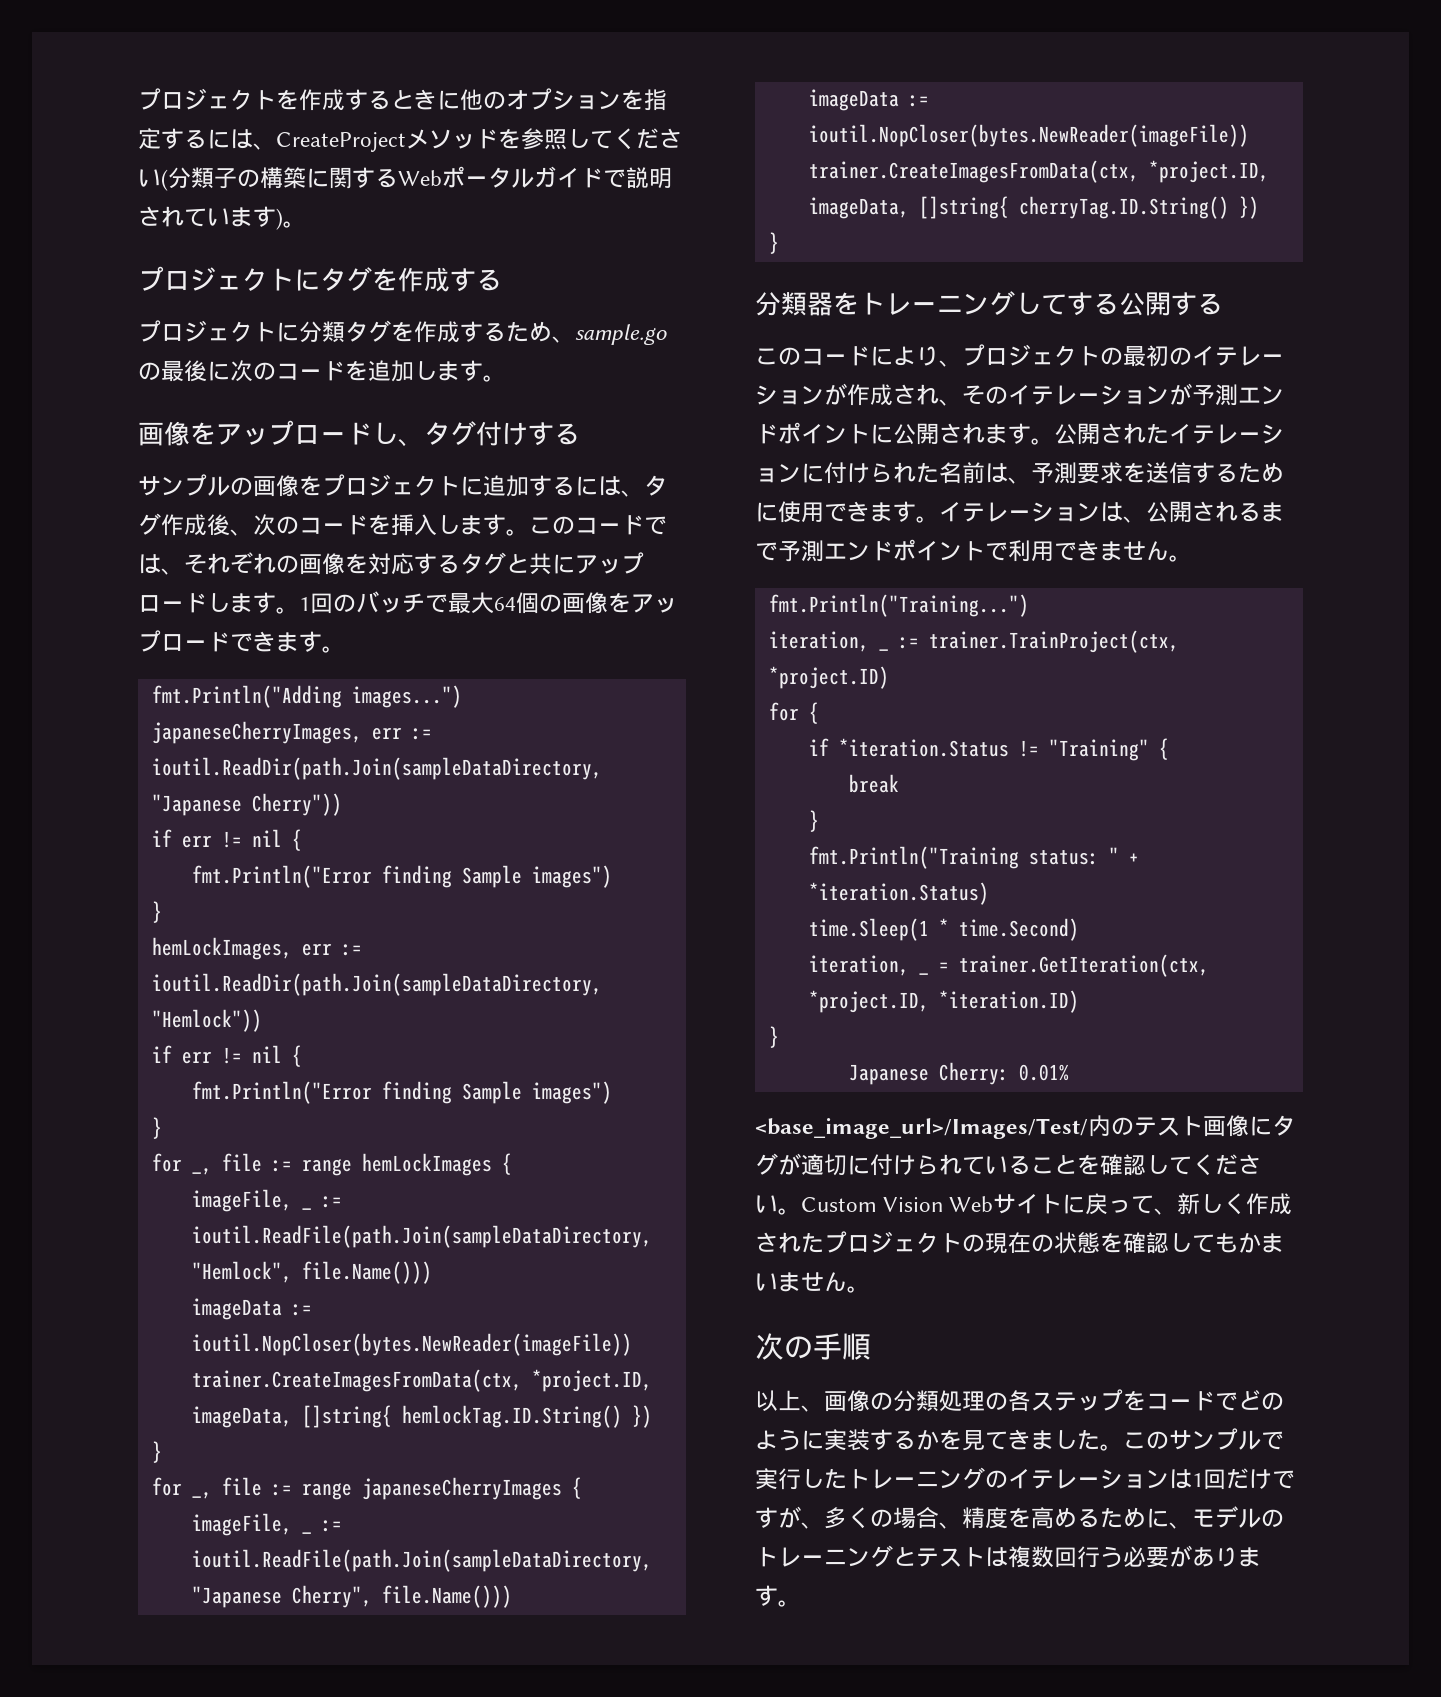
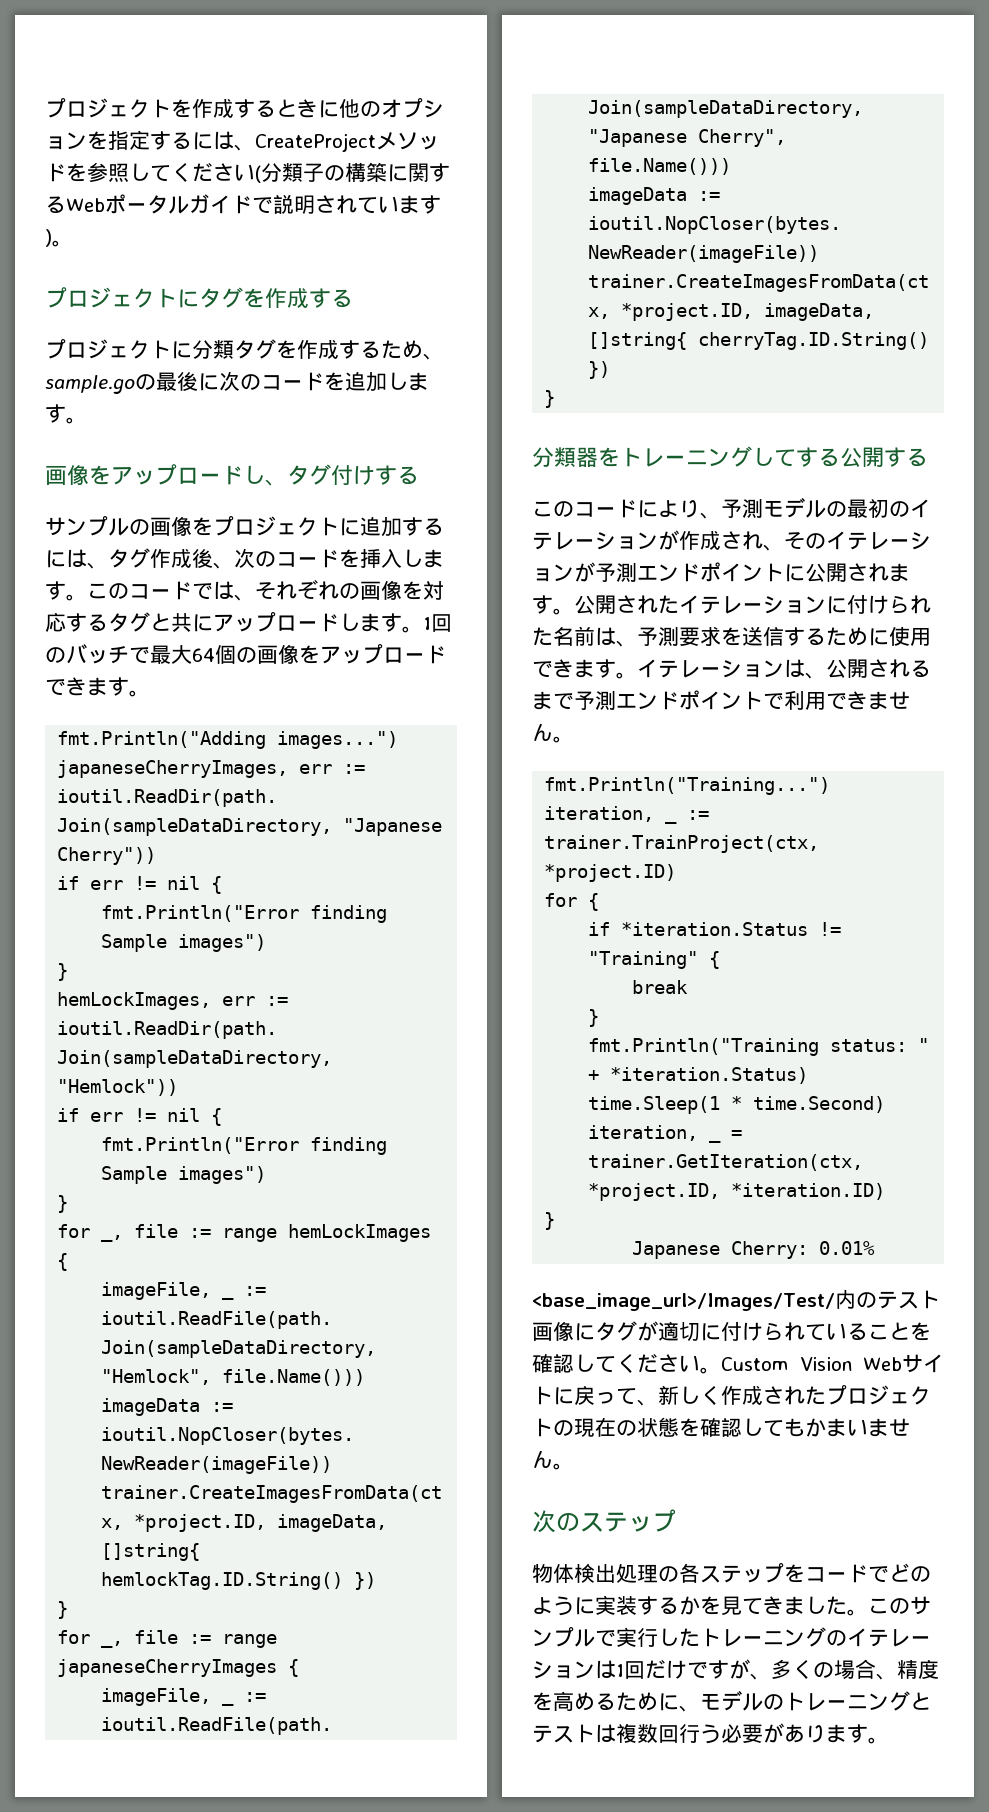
[962,344,1100,366] プロジェクト -> [721,497,826,518] 予測モデル
[813,1333,871,1360] [755,1390,939,1412] 手順 // 以上、画像の分類 -> [580,1509,676,1532] [532,1563,616,1583] ステップ // 物体検出

